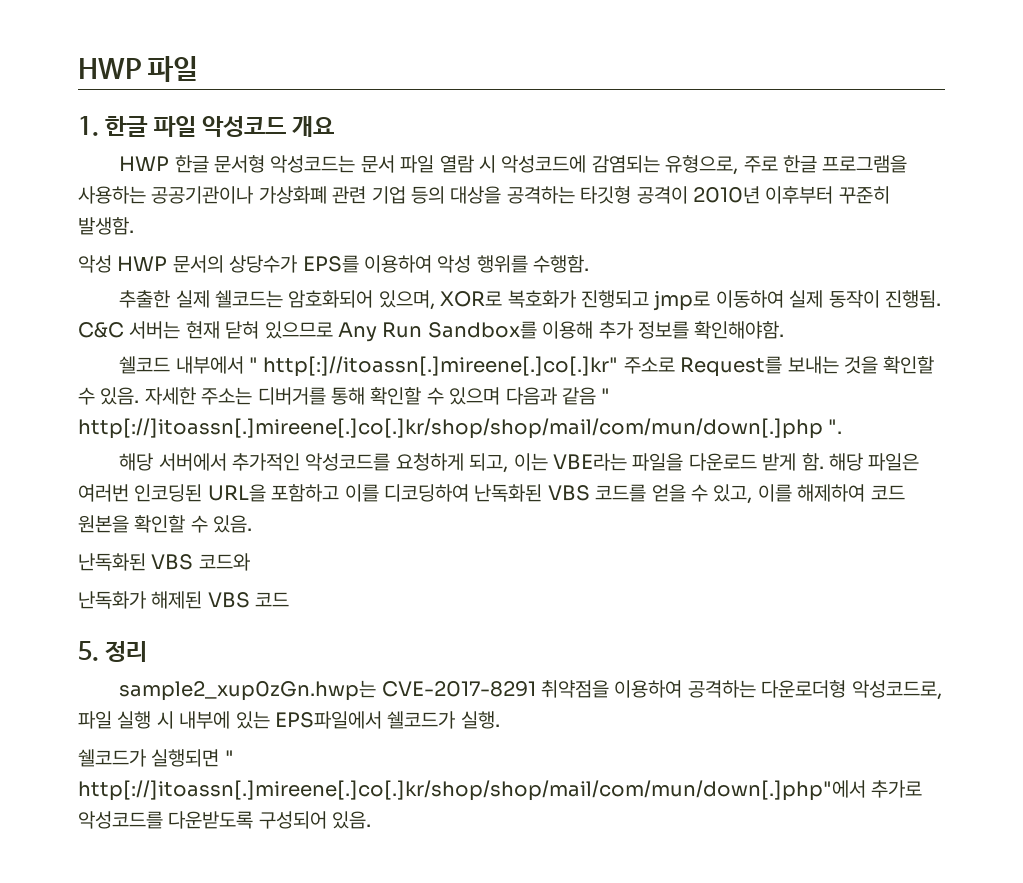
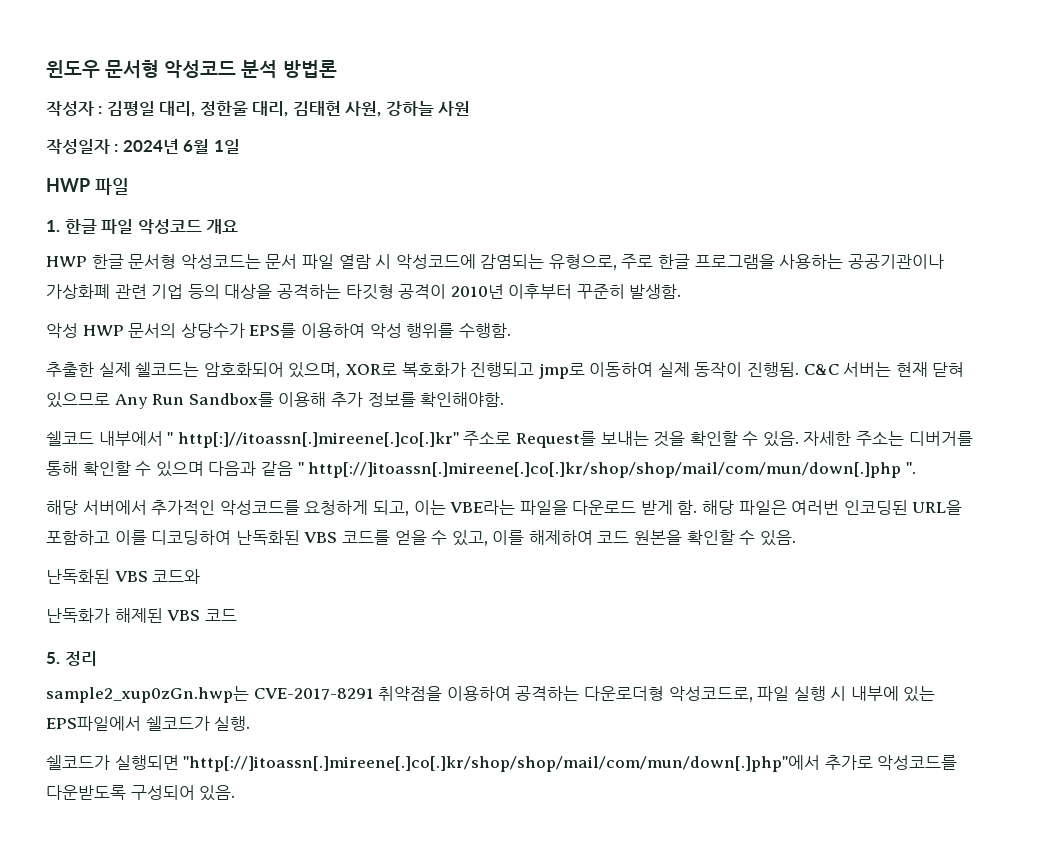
(78, 68) none -> [46,60,337,78] [46,101,471,117] [46,139,240,154] 윈도우 문서형 악성코드 분석 방법론 // 작성자 : 김평일 대리, 정한울 대리, 김태현 사원, 강하늘 사원 // 작성일자 : 2024년 6월 1일 //
[224,750,234,765] [78,780,866,801] " http[://]itoassn[.]mireene[.]co[.]kr/shop/shop/mail/com/mun/down[.]php"에서 -> [183,755,821,772] "http[://]itoassn[.]mireene[.]co[.]kr/shop/shop/mail/com/mun/down[.]php"에서

